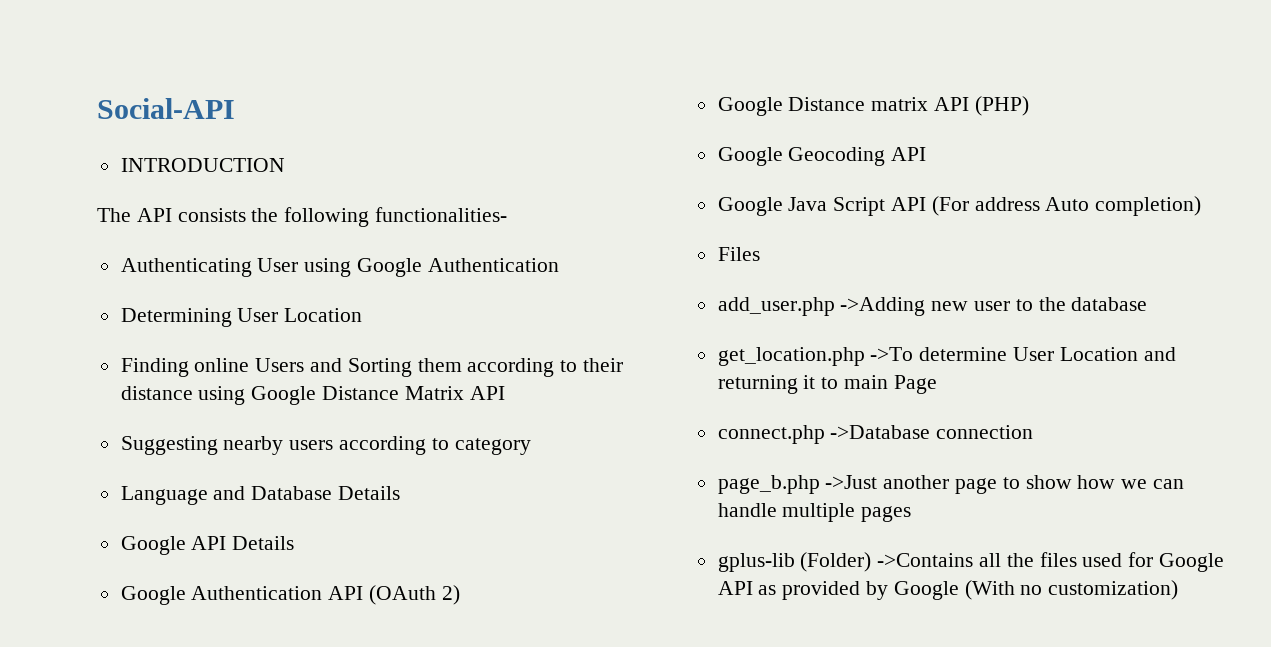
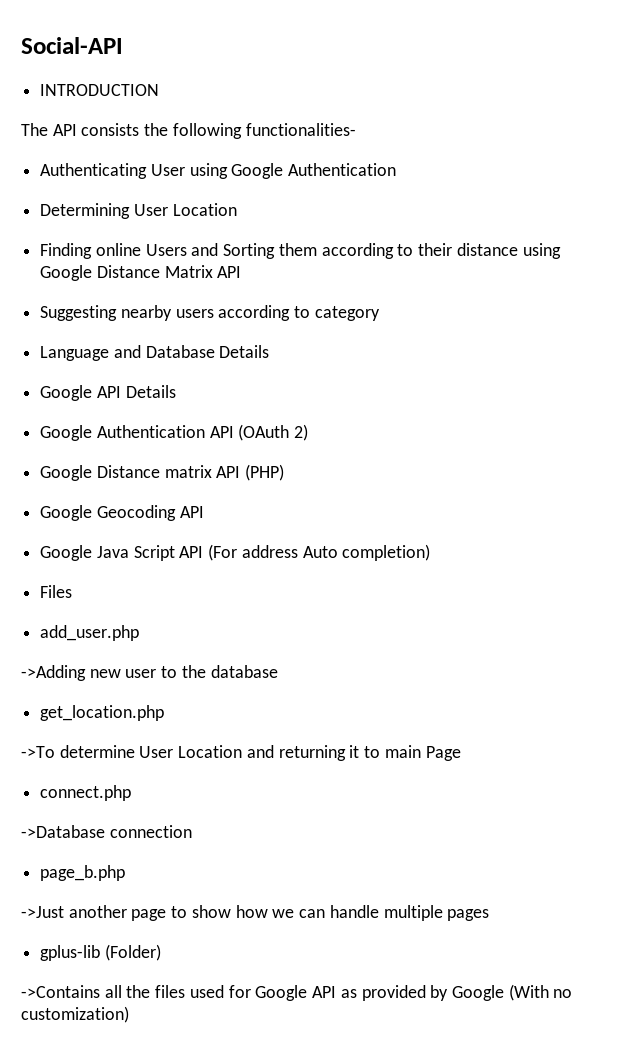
(835, 306) none -> (140, 633) //
(865, 356) none -> (165, 713) //
(825, 434) none -> (132, 793) //
(820, 484) none -> (126, 873) //
(872, 562) none -> (161, 952) //

